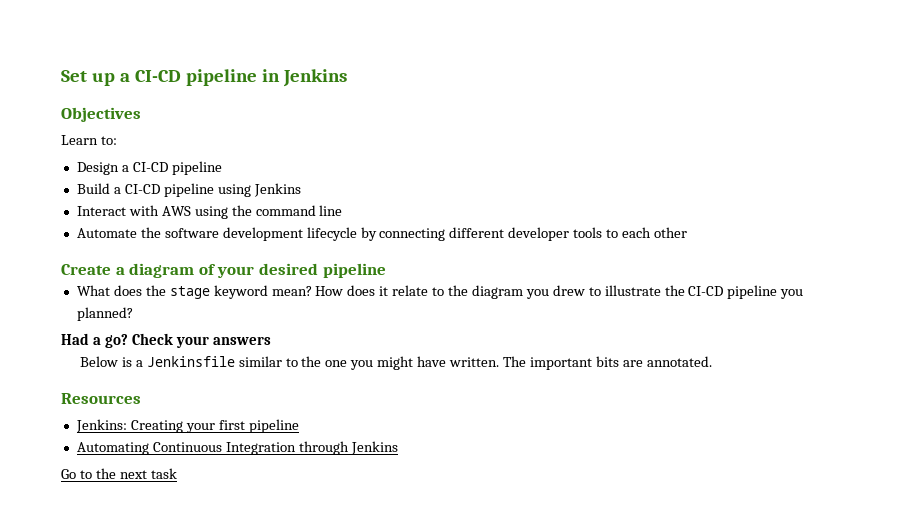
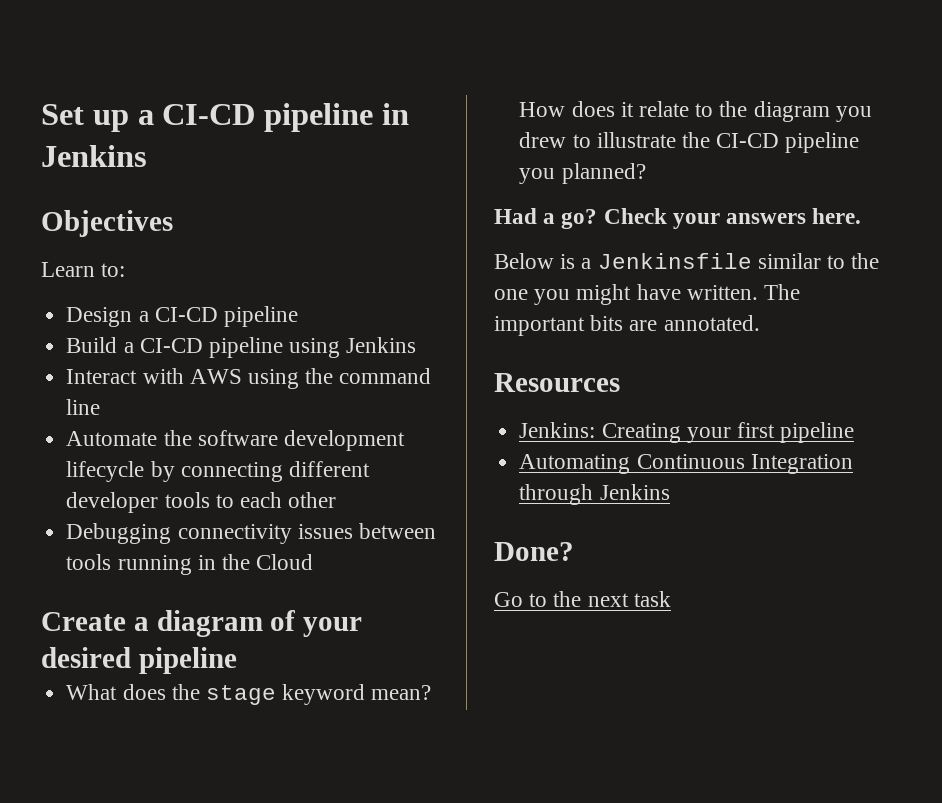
(687, 232) none -> [66,523,436,544] [66,554,314,575] // Debugging connectivity issues between tools running in the Cloud
(271, 340) none -> [812,208,862,224] here.
(398, 448) none -> [494,542,574,561] // Done?

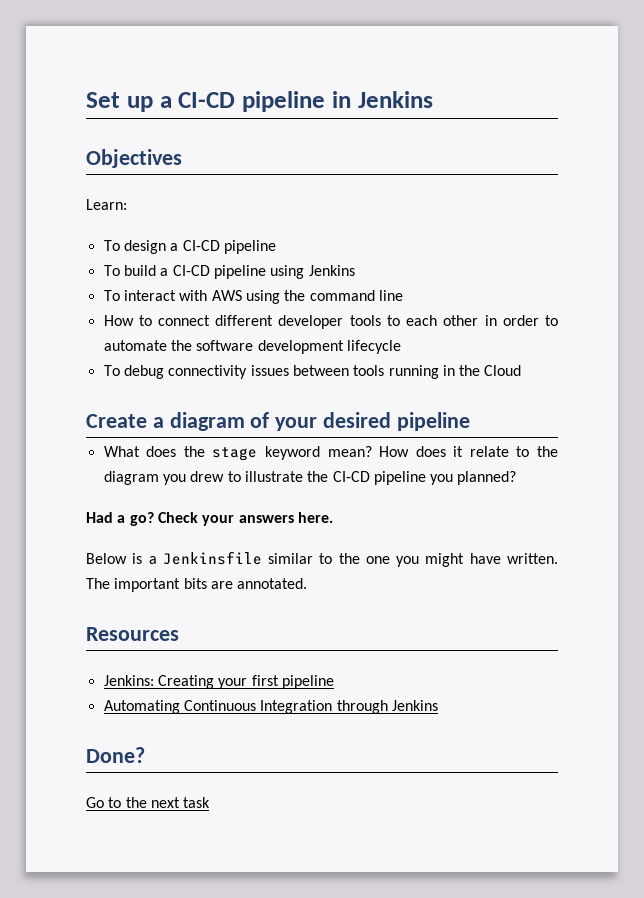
[41,262,126,277] [66,307,133,327] Learn to: // Design -> [86,199,127,210] [103,240,166,254] Learn: // To design
[66,337,118,353] Build -> [103,265,156,276] To build
[66,369,138,384] Interact -> [103,290,176,301] To interact
[66,430,405,451] [66,461,283,482] Automate the software development lifecycle by connecting -> [103,315,211,326] How to connect
[66,523,172,544] // Debugging -> [484,315,558,326] [103,340,401,354] [103,365,164,379] in order to automate the software development lifecycle // To debug

